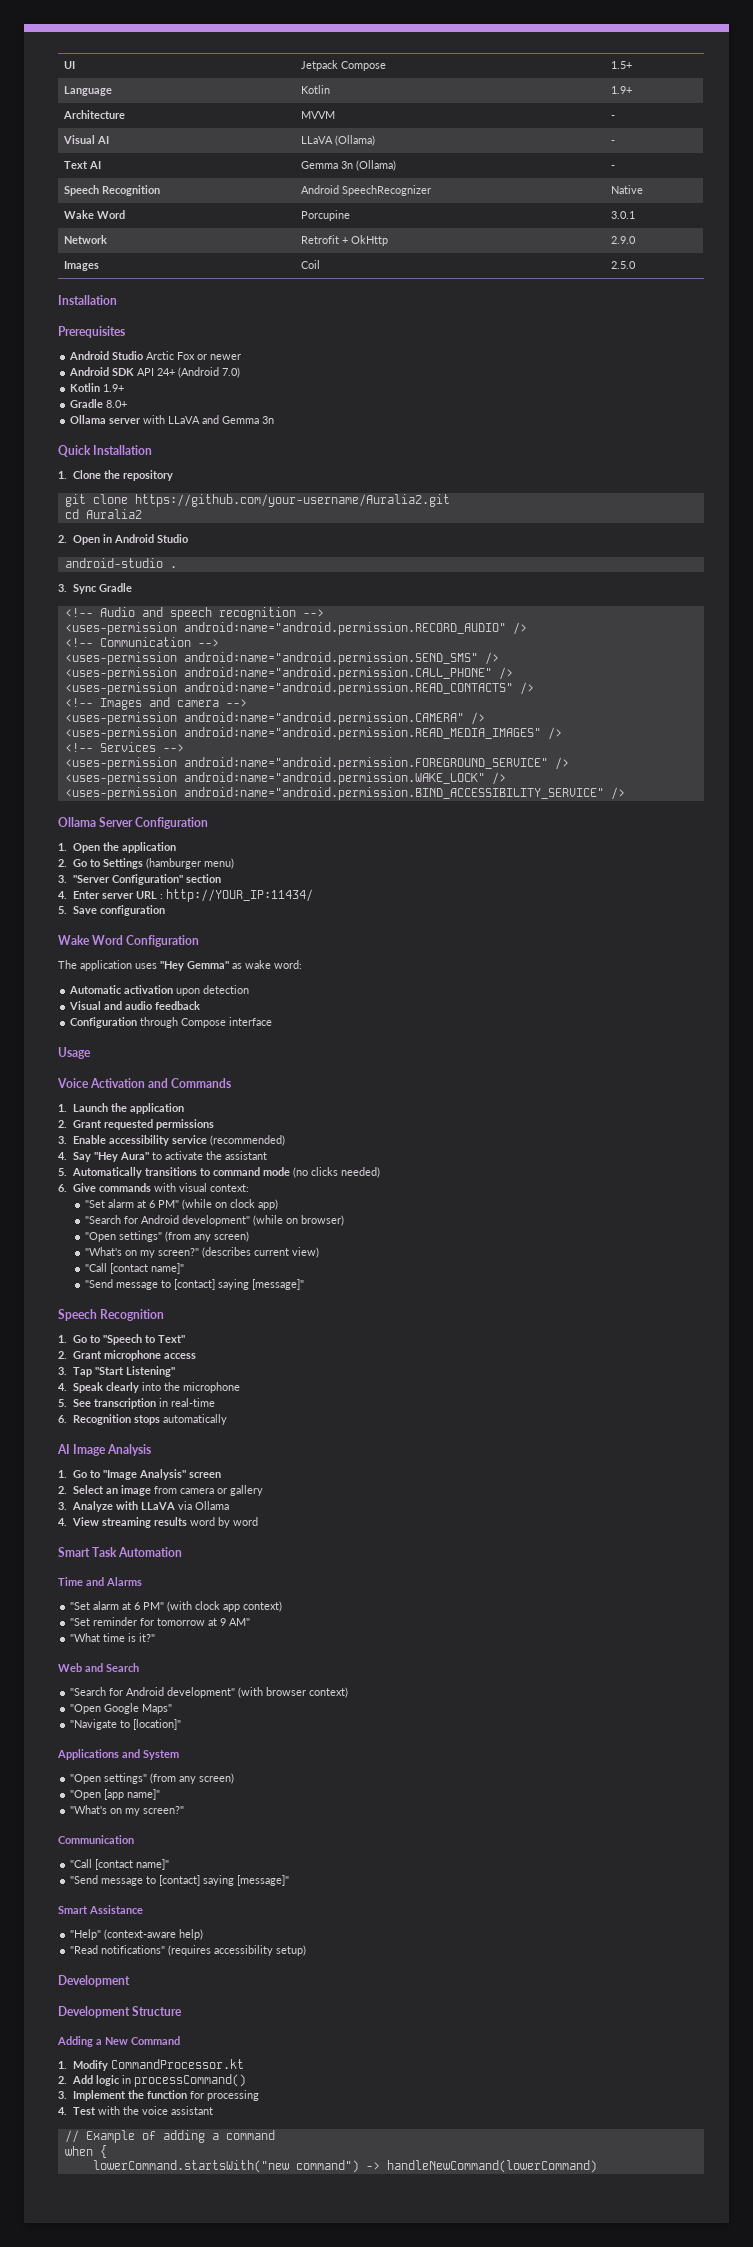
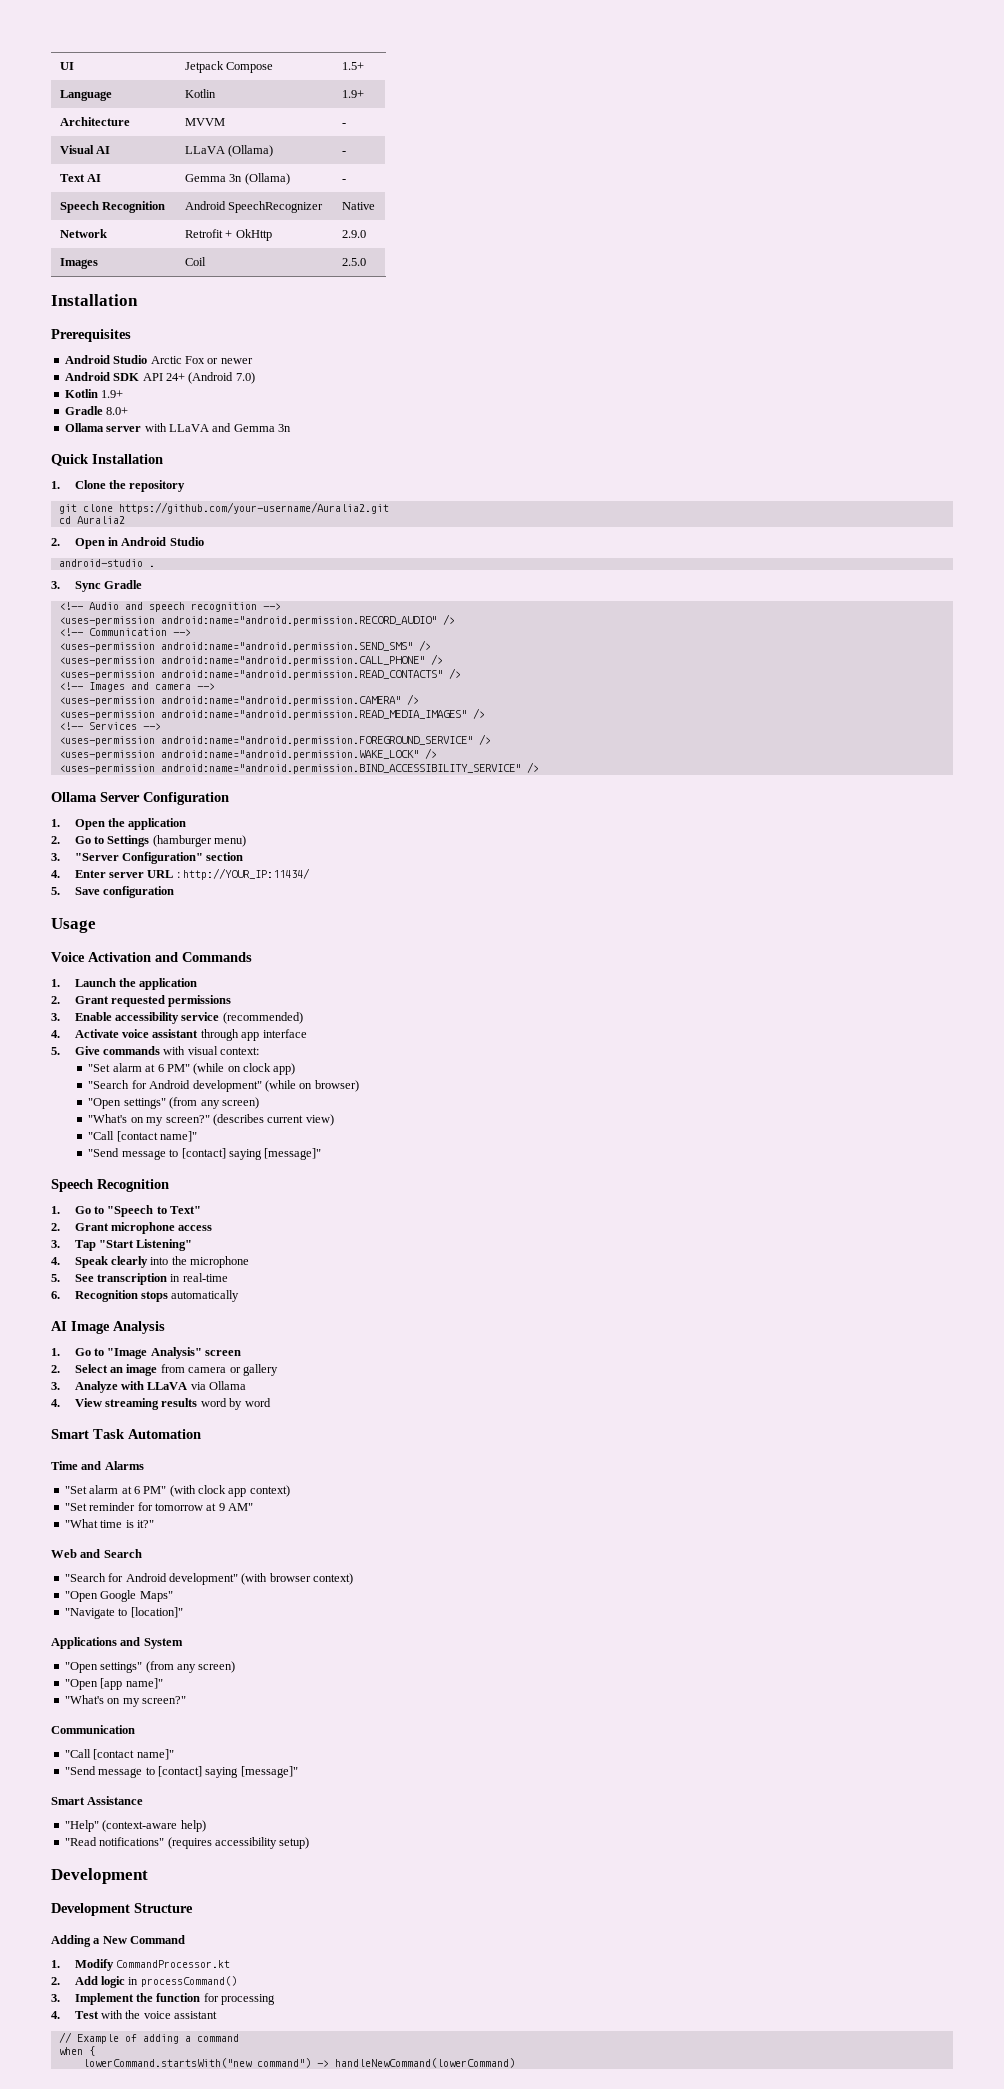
[64,210,126,219] [301,210,351,221] [611,211,636,219] // Wake Word | Porcupine | 3.0.1 -> (375, 206) none
[58,935,200,947] [58,960,302,971] [69,985,250,996] [69,1001,201,1010] [70,1017,273,1028] // Wake Word Configuration // The application uses "Hey Gemma" as wake word: // Automatic activation upon detection // Visual and audio feedback // Configuration through Compose interface -> (175, 892) none
[72,1151,267,1162] [58,1167,380,1178] [58,1184,67,1192] Say "Hey Aura" to activate the assistant // 5. Automatically transitions to command mode (no clicks needed) // 6. -> [74,1029,307,1041] [51,1047,60,1055] Activate voice assistant through app interface // 5.

